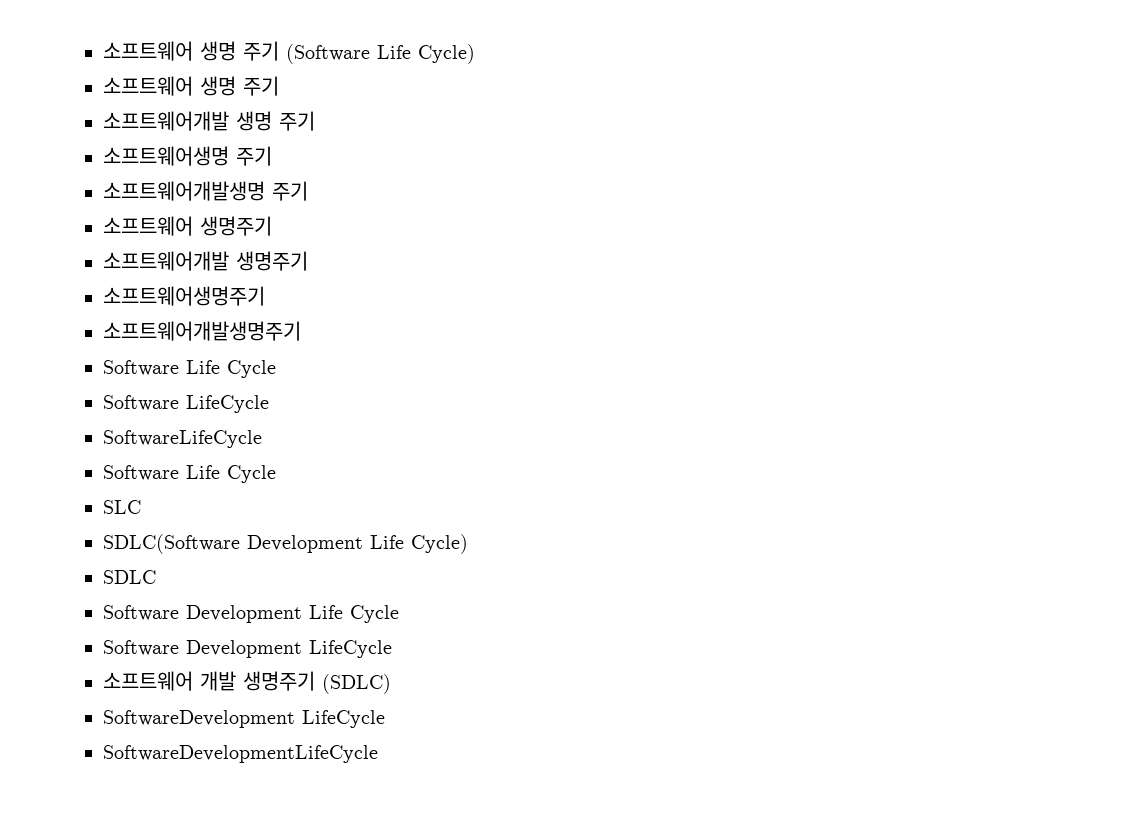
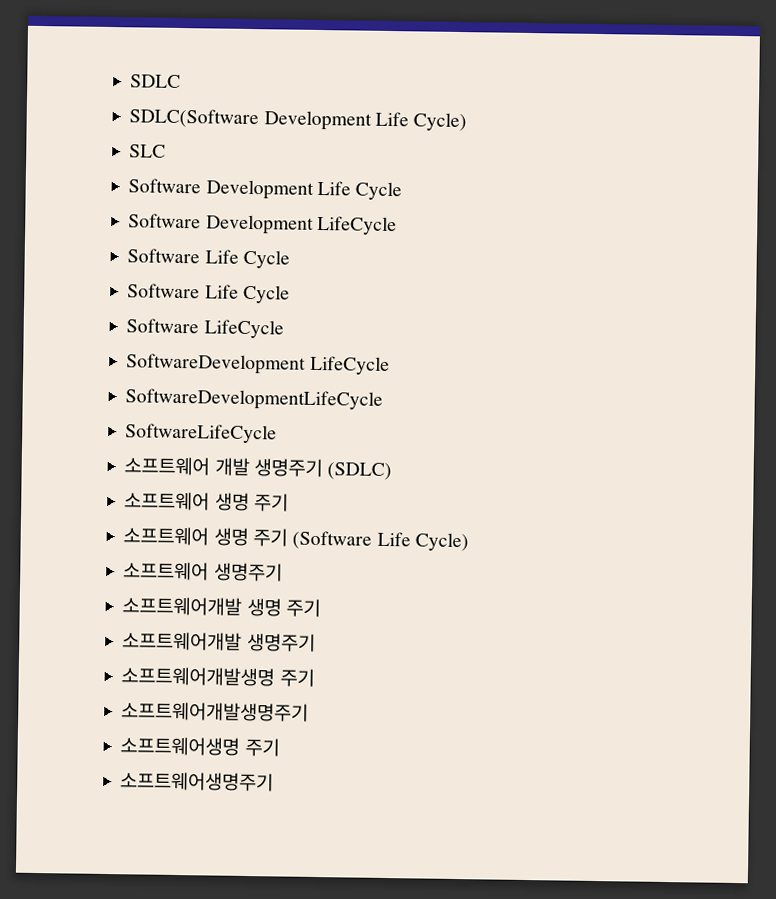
[103,41,475,64] [103,76,279,96] [103,111,315,131] [103,146,272,166] [103,181,308,201] [103,216,272,236] [103,251,308,271] [103,286,265,306] [103,321,301,341] [103,360,276,378] [103,395,269,413] [103,430,262,448] [103,465,276,483] [103,500,141,514] 소프트웨어 생명 주기 (Software Life Cycle) // 소프트웨어 생명 주기 // 소프트웨어개발 생명 주기 // 소프트웨어생명 주기 // 소프트웨어개발생명 주기 // 소프트웨어 생명주기 // 소프트웨어개발 생명주기 // 소프트웨어생명주기 // 소프트웨어개발생명주기 // Software Life Cycle // Software LifeCycle // SoftwareLifeCycle // Software Life Cycle // SLC -> [130,74,182,89] SDLC
[103,570,156,584] SDLC -> [129,144,167,158] SLC
[103,671,391,694] [103,710,385,728] [103,745,378,763] 소프트웨어 개발 생명주기 (SDLC) // SoftwareDevelopment LifeCycle // SoftwareDevelopmentLifeCycle -> [127,248,290,269] [127,283,290,304] [126,318,284,339] [126,353,390,376] [125,388,384,411] [125,423,278,444] [124,456,393,481] [124,491,289,512] [123,526,469,552] [123,561,283,582] [122,596,321,618] [122,631,316,652] [121,666,315,687] [121,701,310,722] [120,736,280,757] [120,771,275,792] Software Life Cycle // Software Life Cycle // Software LifeCycle // SoftwareDevelopment LifeCycle // SoftwareDevelopmentLifeCycle // SoftwareLifeCycle // 소프트웨어 개발 생명주기 (SDLC) // 소프트웨어 생명 주기 // 소프트웨어 생명 주기 (Software Life Cycle) // 소프트웨어 생명주기 // 소프트웨어개발 생명 주기 // 소프트웨어개발 생명주기 // 소프트웨어개발생명 주기 // 소프트웨어개발생명주기 // 소프트웨어생명 주기 // 소프트웨어생명주기

